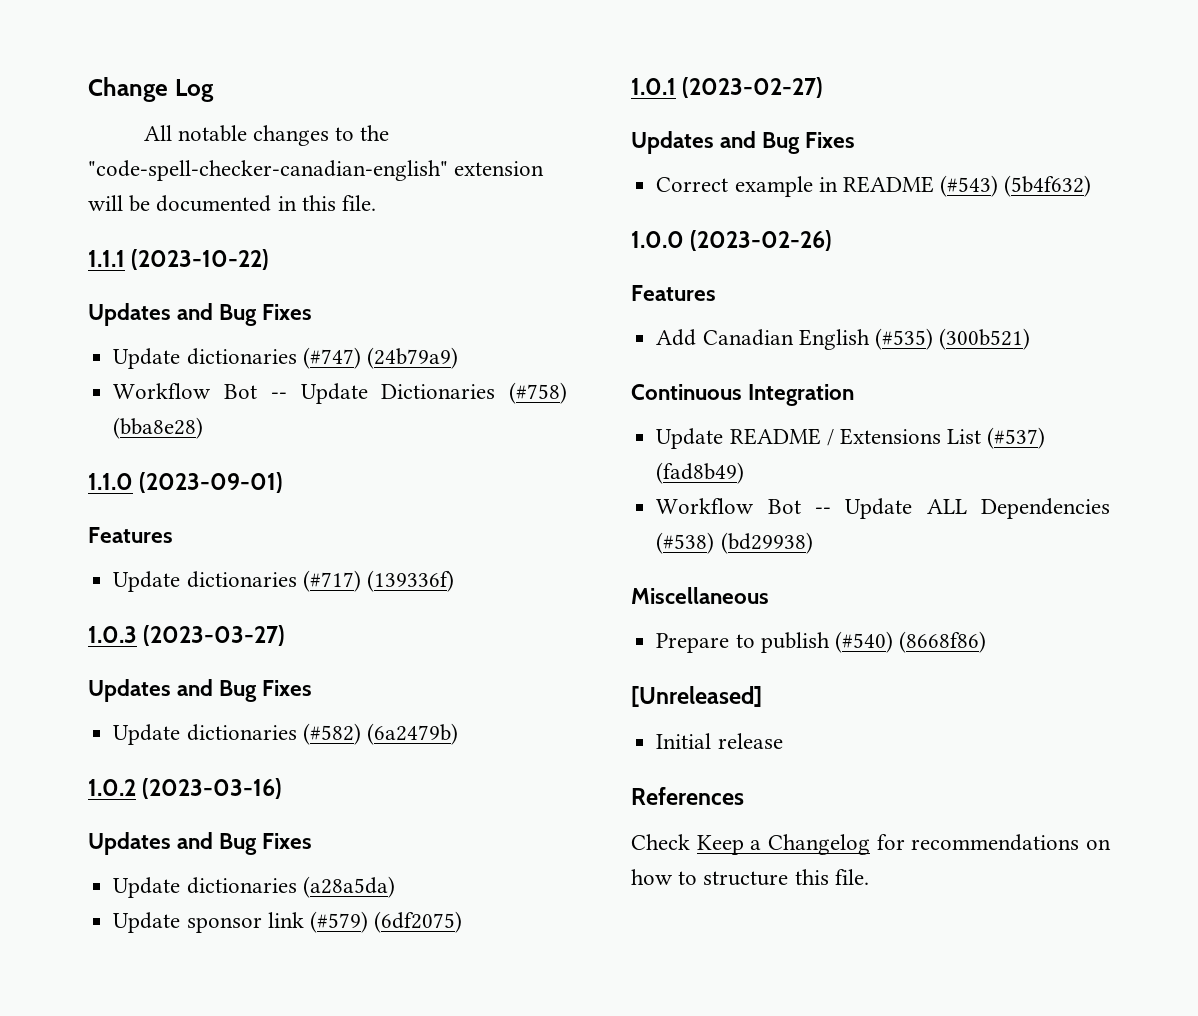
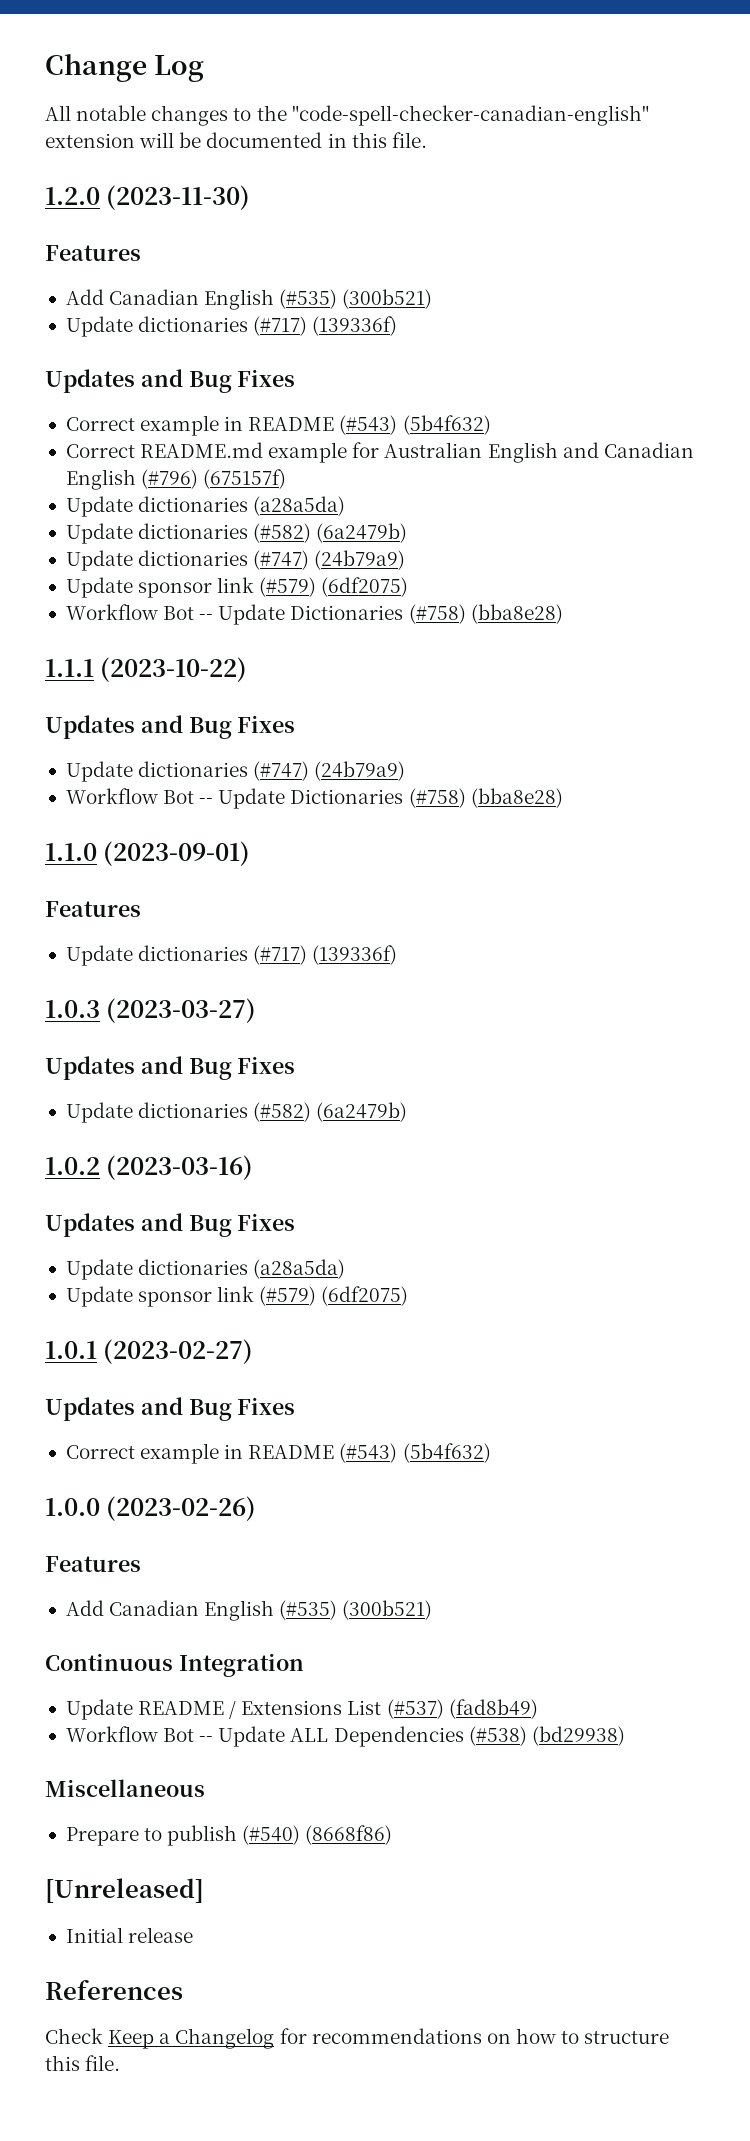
(377, 203) none -> [45,185,251,210] [45,245,141,261] [65,289,433,310] [65,316,398,337] [45,369,296,393] [65,415,491,436] [65,442,694,463] [65,469,287,490] [65,496,346,517] [65,523,408,544] [65,550,406,571] [65,577,409,598] [65,604,563,625] // 1.2.0 (2023-11-30) // Features // Add Canadian English (#535) (300b521) // Update dictionaries (#717) (139336f) // Updates and Bug Fixes // Correct example in README (#543) (5b4f632) // Correct README.md example for Australian English and Canadian English (#796) (675157f) // Update dictionaries (a28a5da) // Update dictionaries (#582) (6a2479b) // Update dictionaries (#747) (24b79a9) // Update sponsor link (#579) (6df2075) // Workflow Bot -- Update Dictionaries (#758) (bba8e28)

